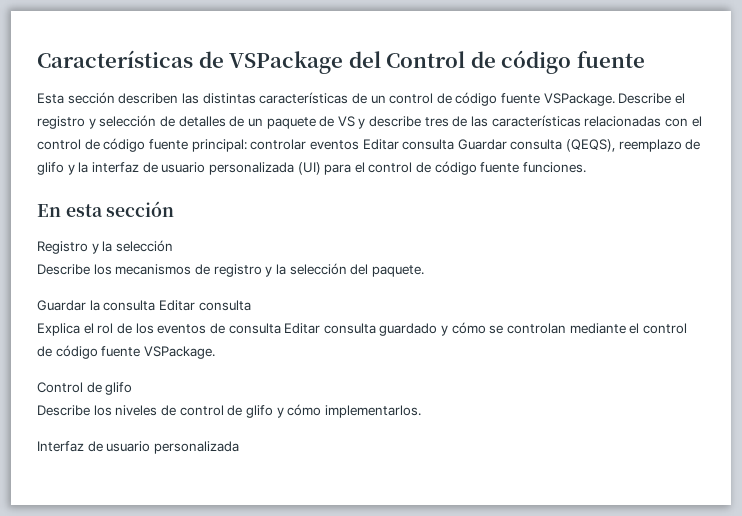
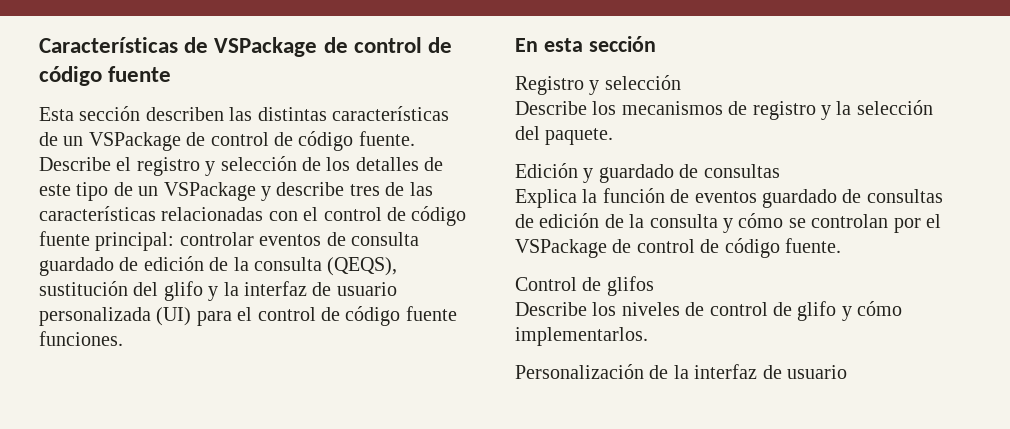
[348,51,466,68] del Control -> [323,37,422,53] de control
[389,92,615,106] control de código fuente VSPackage. -> [88,131,415,151] VSPackage de control de código fuente.
(175, 121) none -> [326,157,351,171] los
[247,116,355,129] un paquete de VS -> [39,182,256,201] este tipo de un VSPackage
[362,139,701,152] Editar consulta Guardar consulta (QEQS), reemplazo de -> [326,232,419,246] [39,256,398,276] [39,281,159,296] de consulta guardado de edición de la consulta (QEQS), sustitución del
[102,241,113,252] la -> (600, 87) none
[37,300,251,311] [37,322,687,336] [37,345,215,359] [37,382,133,395] Guardar la consulta Editar consulta // Explica el rol de los eventos de consulta Editar consulta guardado y cómo se controlan mediante el control de código fuente VSPackage. // Control de glifo -> [515,163,780,183] [515,188,943,208] [515,213,941,233] [515,238,841,258] [515,276,654,296] Edición y guardado de consultas // Explica la función de eventos guardado de consultas de edición de la consulta y cómo se controlan por el VSPackage de control de código fuente. // Control de glifos
[37,441,239,454] Interfaz de usuario personalizada -> [515,364,847,379] Personalización de la interfaz de usuario

